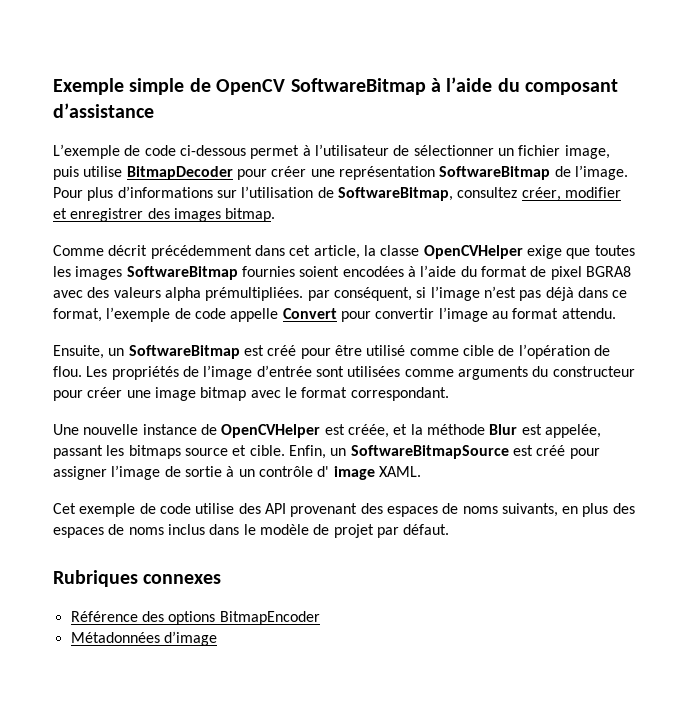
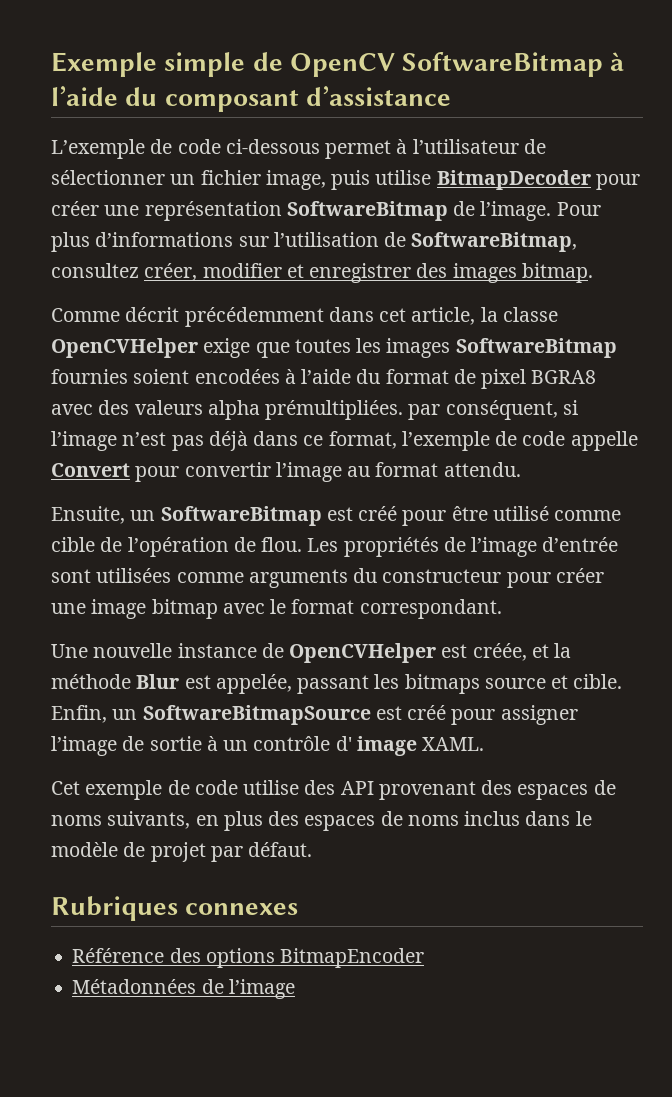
[163,631,217,646] d’image -> [201,979,295,999] de l’image

